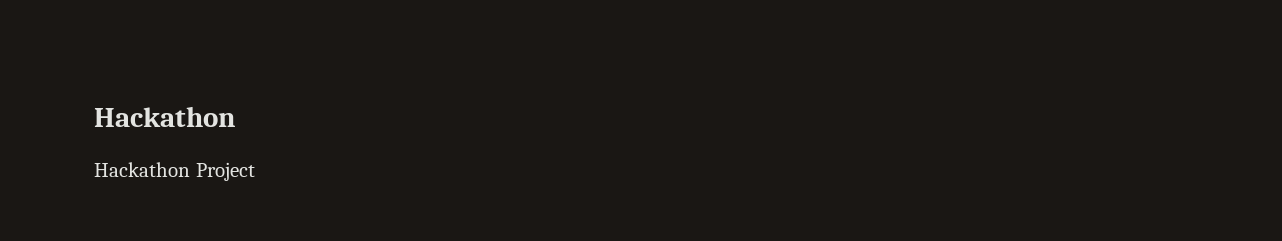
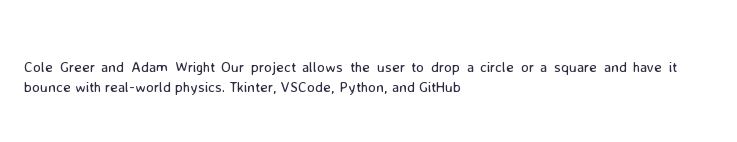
[94,106,236,127] [94,162,255,181] Hackathon // Hackathon Project -> [24,61,678,75] [24,82,461,95] Cole Greer and Adam Wright Our project allows the user to drop a circle or a square and have it bounce with real-world physics. Tkinter, VSCode, Python, and GitHub

